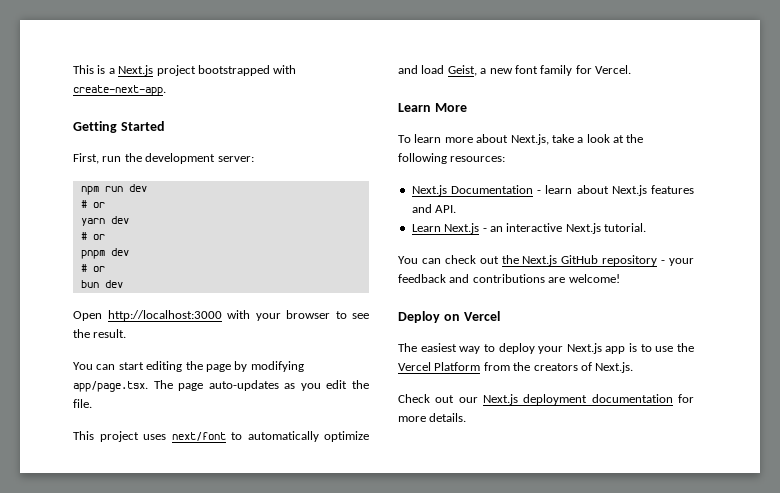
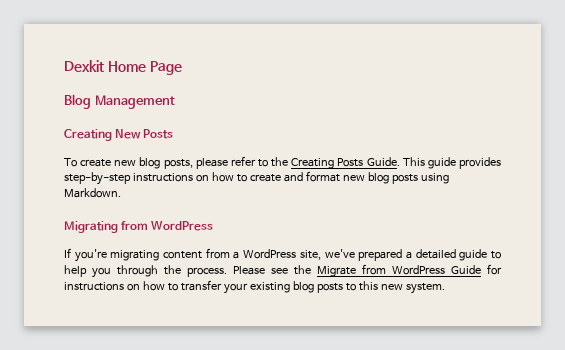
[73,65,297,76] [73,85,166,96] [73,121,165,133] [73,153,254,164] [80,184,147,195] [80,200,105,208] [80,216,129,226] [80,232,105,240] [80,248,129,259] [80,264,105,272] [80,280,123,288] [73,310,369,321] [73,329,127,338] [73,361,304,372] [73,380,369,392] [73,399,92,408] [73,431,369,442] [398,65,631,76] [398,103,467,112] [398,134,644,145] [398,153,506,164] [411,185,694,196] [411,204,457,213] [411,223,646,234] [398,255,694,266] [398,274,620,283] [398,311,500,323] [398,343,694,354] [398,362,634,373] [398,394,694,405] [398,413,467,422] This is a Next.js project bootstrapped with create-next-app. // Getting Started // First, run the development server: // npm run dev // # or // yarn dev // # or // pnpm dev // # or // bun dev // Open http://localhost:3000 with your browser to see the result. // You can start editing the page by modifying app/page.tsx. The page auto-updates as you edit the file. // This project uses next/font to automatically optimize and load Geist, a new font family for Vercel. // Learn More // To learn more about Next.js, take a look at the following resources: // Next.js Documentation - learn about Next.js features and API. // Learn Next.js - an interactive Next.js tutorial. // You can check out the Next.js GitHub repository - your feedback and contributions are welcome! // Deploy on Vercel // The easiest way to deploy your Next.js app is to use the Vercel Platform from the creators of Next.js. // Check out our Next.js deployment documentation for more details. -> [64,60,182,75] [64,94,175,109] [64,129,174,141] [64,156,502,169] [64,171,449,185] [64,188,121,198] [64,221,214,233] [64,248,501,262] [64,264,502,278] [64,280,445,294] Dexkit Home Page // Blog Management // Creating New Posts // To create new blog posts, please refer to the Creating Posts Guide. This guide provides step-by-step instructions on how to create and format new blog posts using Markdown. // Migrating from WordPress // If you're migrating content from a WordPress site, we've prepared a detailed guide to help you through the process. Please see the Migrate from WordPress Guide for instructions on how to transfer your existing blog posts to this new system.

